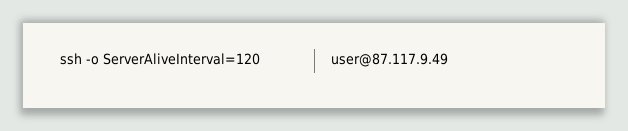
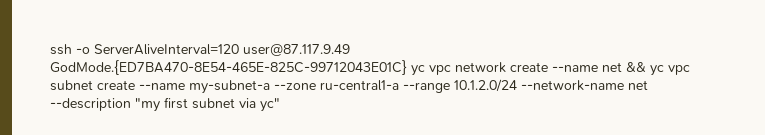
(448, 60) none -> [50,60,690,76] [50,79,648,94] [50,97,280,112] GodMode.{ED7BA470-8E54-465E-825C-99712043E01C} yc vpc network create --name net && yc vpc subnet create --name my-subnet-a --zone ru-central1-a --range 10.1.2.0/24 --network-name net --description "my first subnet via yc"

